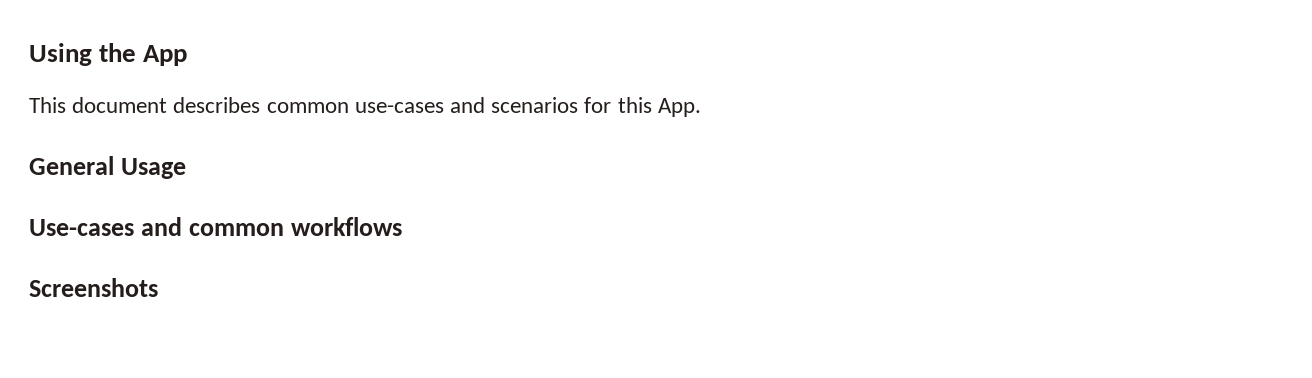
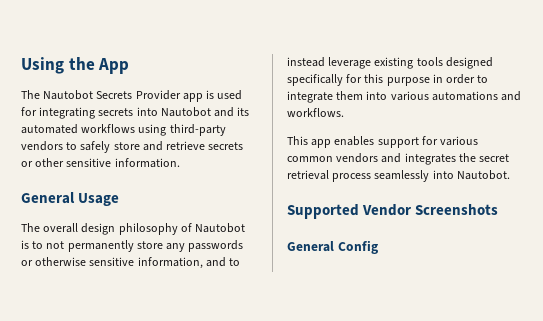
[29,97,701,117] [29,156,186,179] [29,217,402,236] This document describes common use-cases and scenarios for this App. // General Usage // Use-cases and common workflows // -> [21,90,243,102] [21,107,250,119] [21,124,226,136] [21,141,244,153] [21,158,180,168] [21,192,120,206] [21,223,246,235] [21,240,244,252] [21,257,241,269] [287,57,493,69] [287,74,489,86] [287,91,522,103] [287,108,344,117] [287,136,479,148] [287,153,510,165] [287,170,510,182] [287,204,412,219] The Nautobot Secrets Provider app is used for integrating secrets into Nautobot and its automated workflows using third-party vendors to safely store and retrieve secrets or other sensitive information. // General Usage // The overall design philosophy of Nautobot is to not permanently store any passwords or otherwise sensitive information, and to instead leverage existing tools designed specifically for this purpose in order to integrate them into various automations and workflows. // This app enables support for various common vendors and integrates the secret retrieval process seamlessly into Nautobot. // Supported Vendor
(158, 287) none -> [287,240,378,254] // General Config

